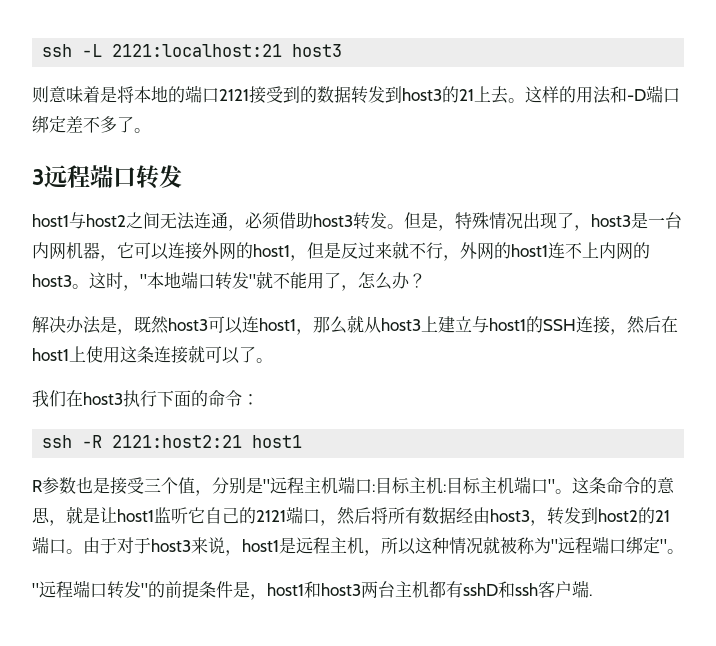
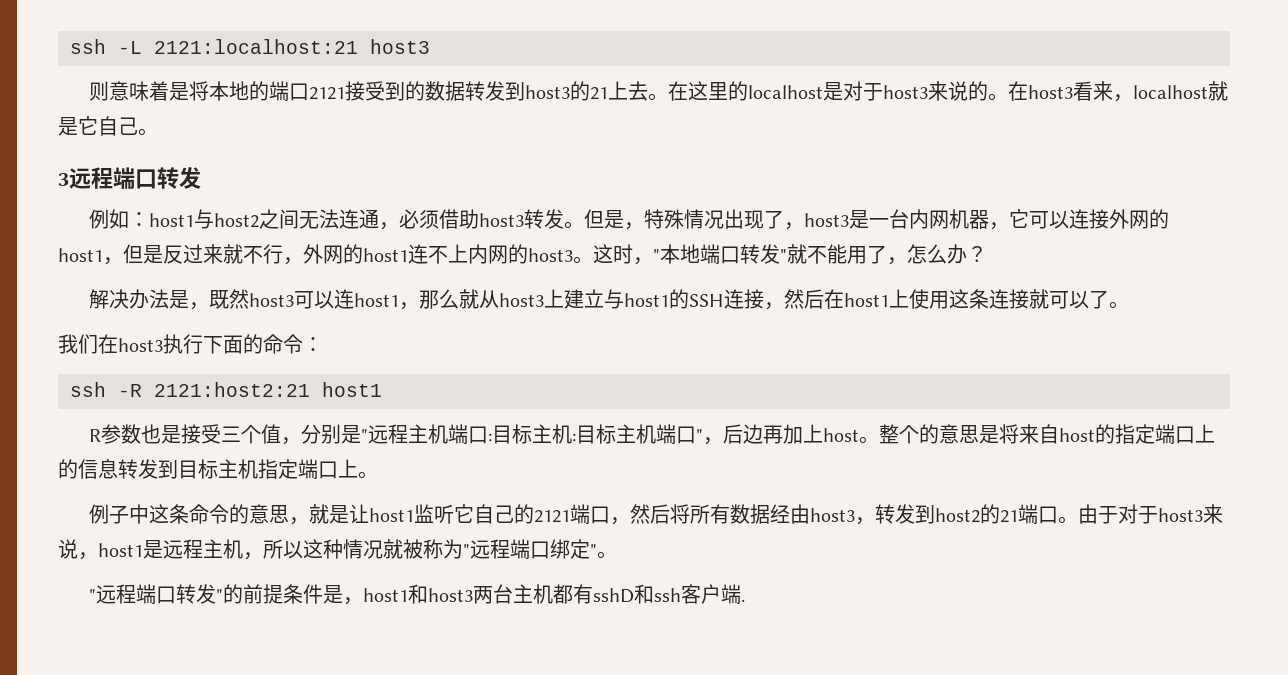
[525,85,680,104] [32,115,134,133] 这样的用法和-D端口绑定差不多了 -> [668,81,1229,102] [58,116,138,136] 在这里的localhost是对于host3来说的。在host3看来，localhost就是它自己
(182, 176) none -> [89,209,150,229] 例如：
[555,489,572,494] 。 -> [703,424,1216,445] [58,459,378,479] [89,504,150,524] ，后边再加上host。整个的意思是将来自host的指定端口上的信息转发到目标主机指定端口上。 // 例子中

